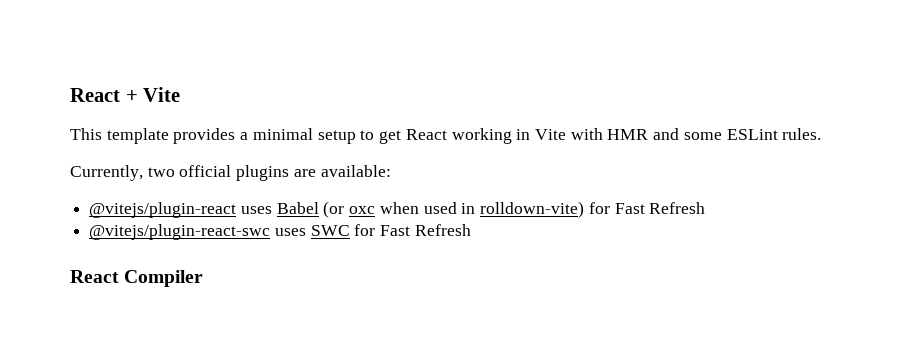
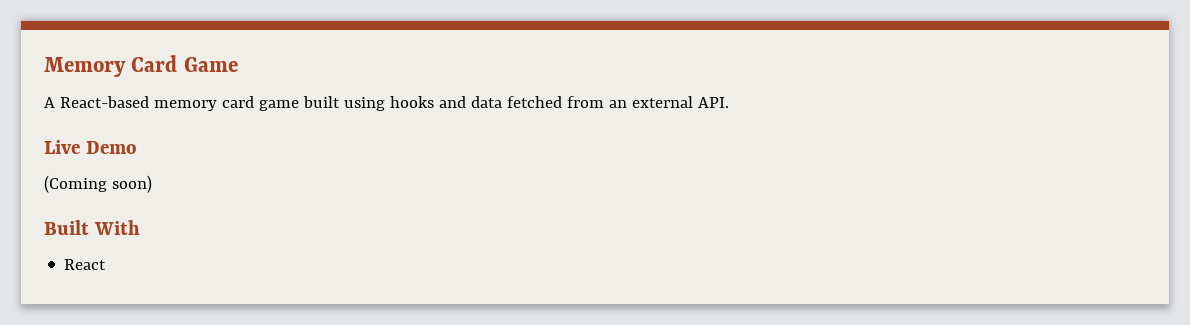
[70,87,181,102] [70,128,822,144] [70,165,391,181] [89,201,706,218] [89,224,471,240] [70,270,204,287] React + Vite // This template provides a minimal setup to get React working in Vite with HMR and some ESLint rules. // Currently, two official plugins are available: // @vitejs/plugin-react uses Babel (or oxc when used in rolldown-vite) for Fast Refresh // @vitejs/plugin-react-swc uses SWC for Fast Refresh // React Compiler -> [44,55,238,77] [44,96,729,111] [44,140,137,154] [44,175,152,193] [44,220,140,235] [64,259,107,270] Memory Card Game // A React-based memory card game built using hooks and data fetched from an external API. // Live Demo // (Coming soon) // Built With // React

